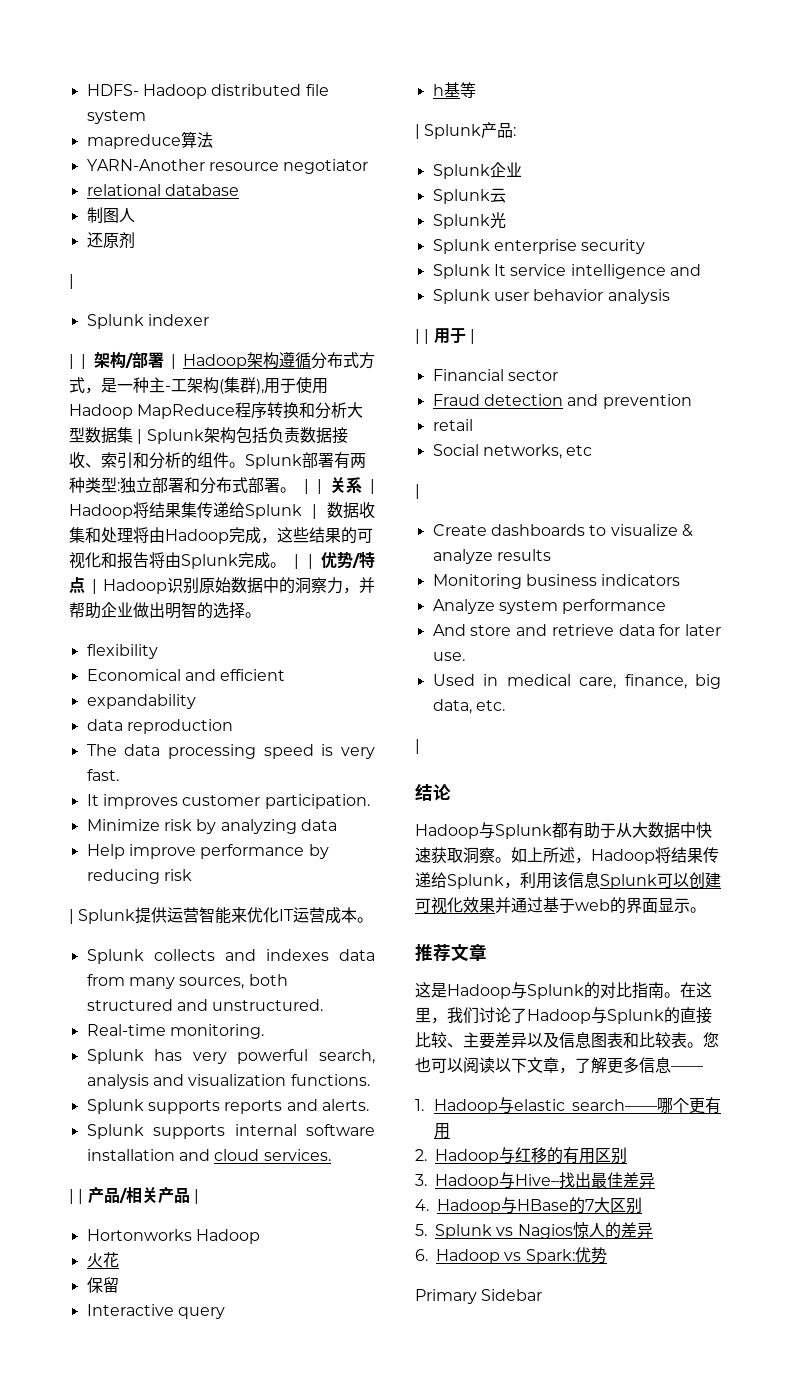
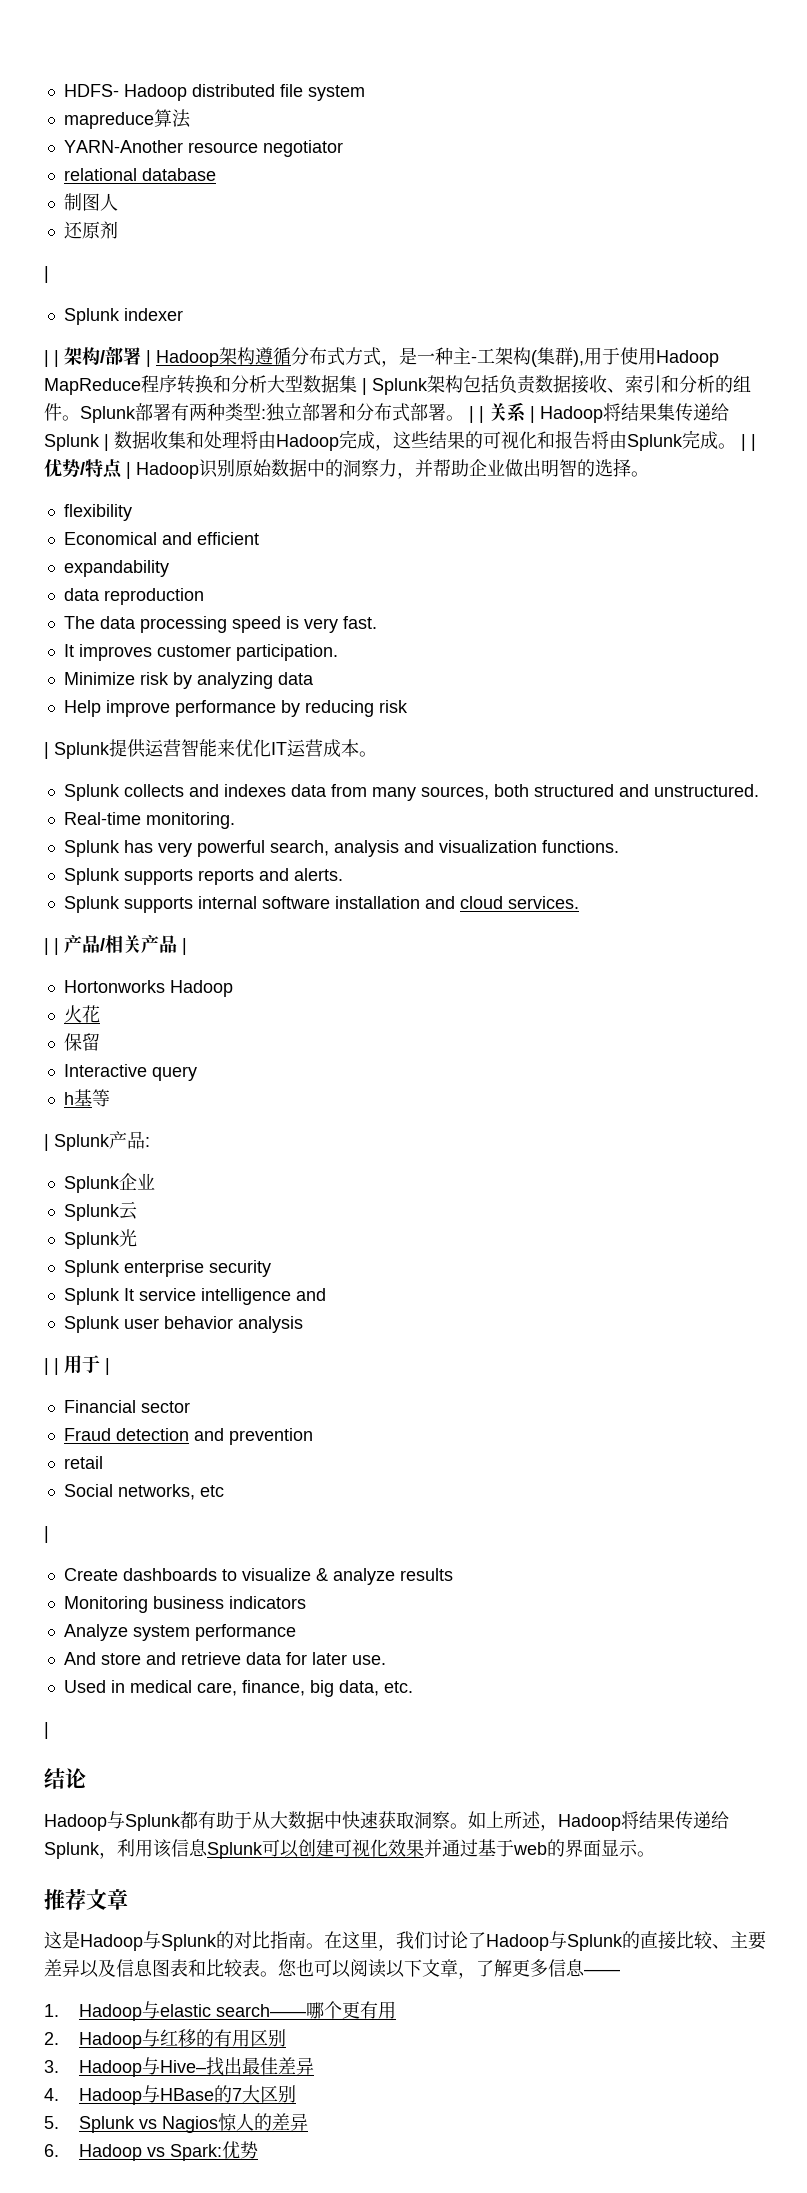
[415,1289,543,1304] // Primary Sidebar -> (259, 2150) none

